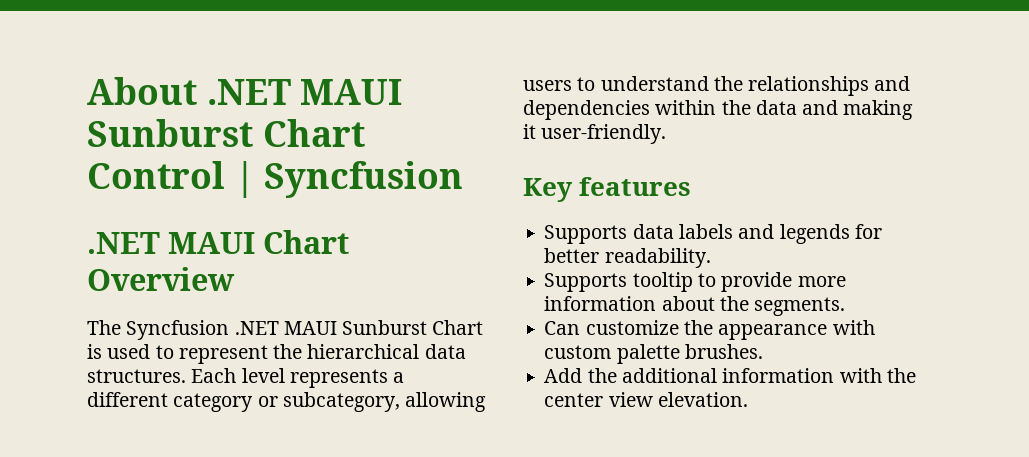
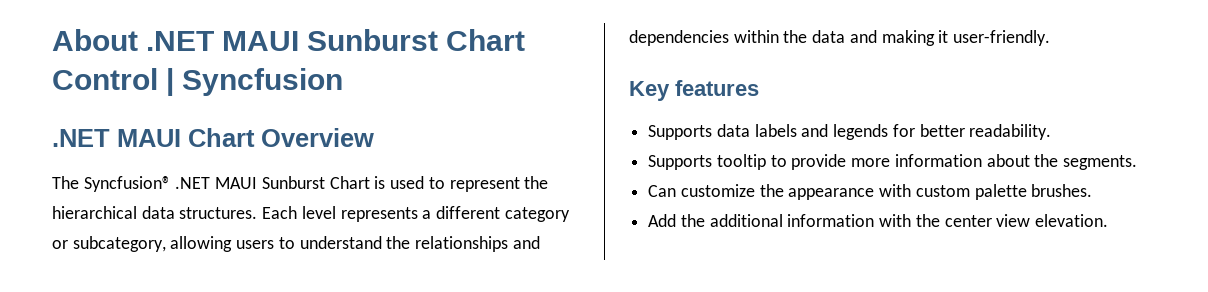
[126,320,230,340] Syncfusion -> [83,176,171,192] Syncfusion®

